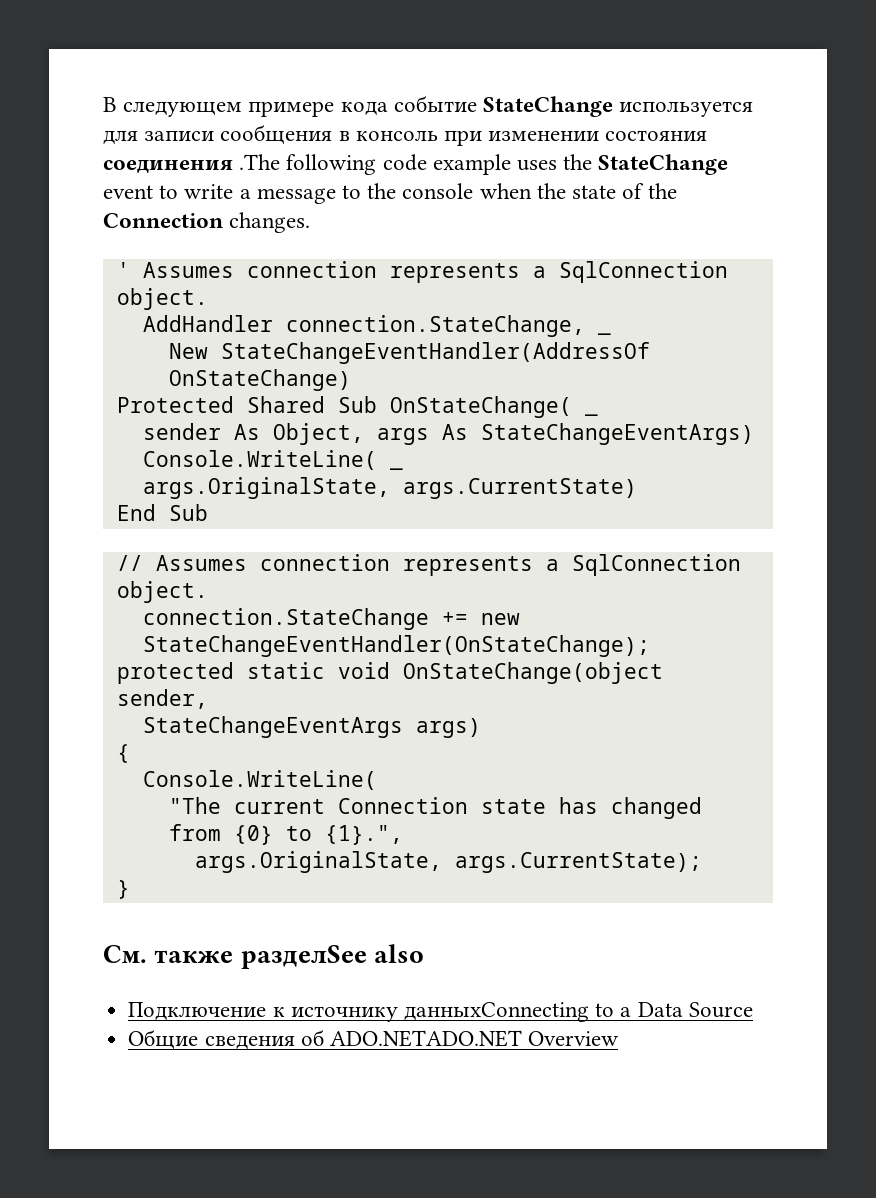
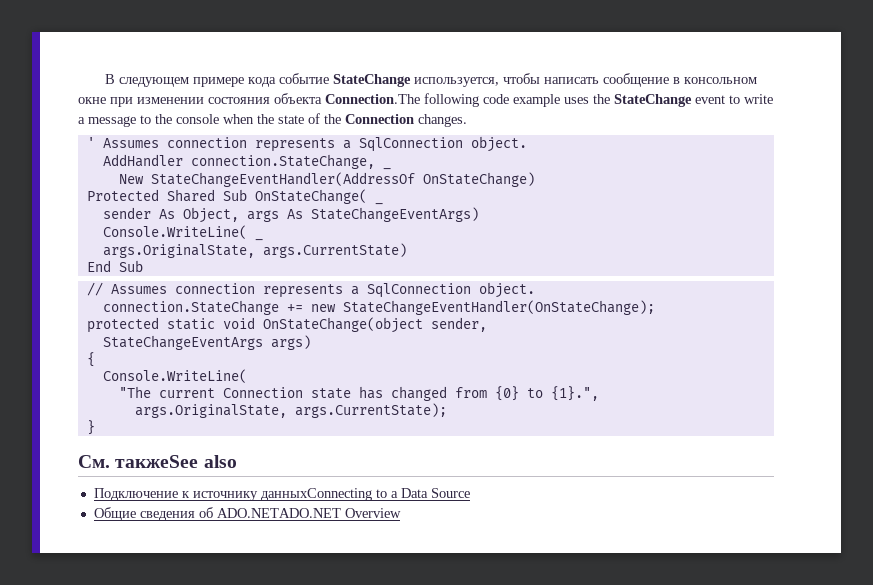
[619,101,754,117] [103,124,438,145] используется для записи сообщения в консоль -> [414,73,758,87] [78,97,106,104] используется, чтобы написать сообщение в консольном окне
[103,154,281,174] соединения .The -> [274,93,420,104] объекта Connection.The
[154,945,367,969] также разделSee -> [115,455,199,468] такжеSee

